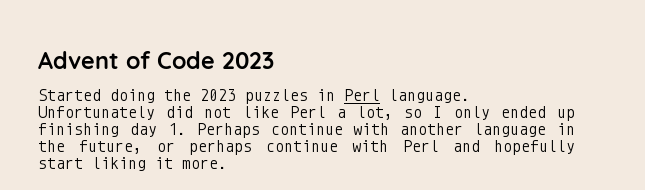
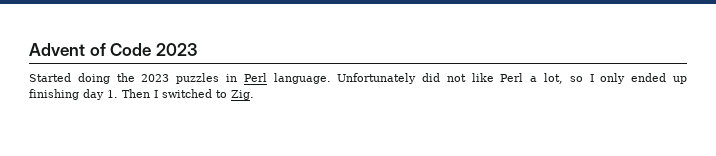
[196,123,575,138] [38,140,575,155] [38,157,227,171] Perhaps continue with another language in the future, or perhaps continue with Perl and hopefully start liking it more. -> [122,89,254,100] Then I switched to Zig.

